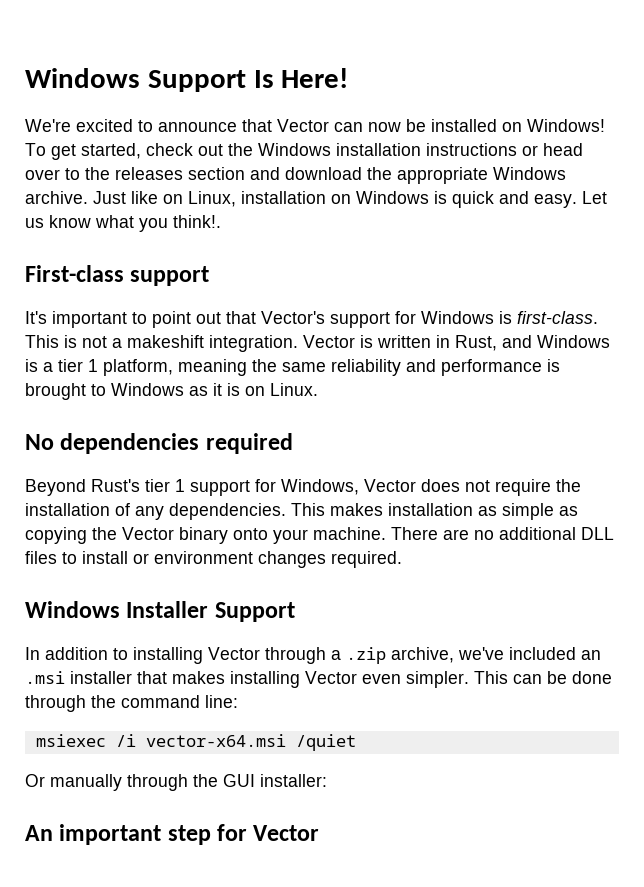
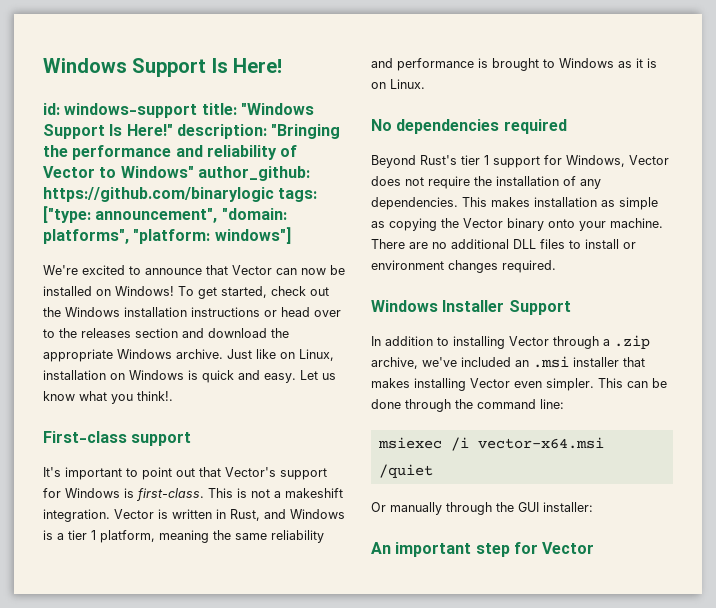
(349, 78) none -> [43,103,314,118] [43,124,341,139] [43,145,298,160] [43,166,310,181] [43,187,318,202] [43,206,287,223] [43,227,291,244] // id: windows-support title: "Windows Support Is Here!" description: "Bringing the performance and reliability of Vector to Windows" author_github: https://github.com/binarylogic tags: ["type: announcement", "domain: platforms", "platform: windows"]

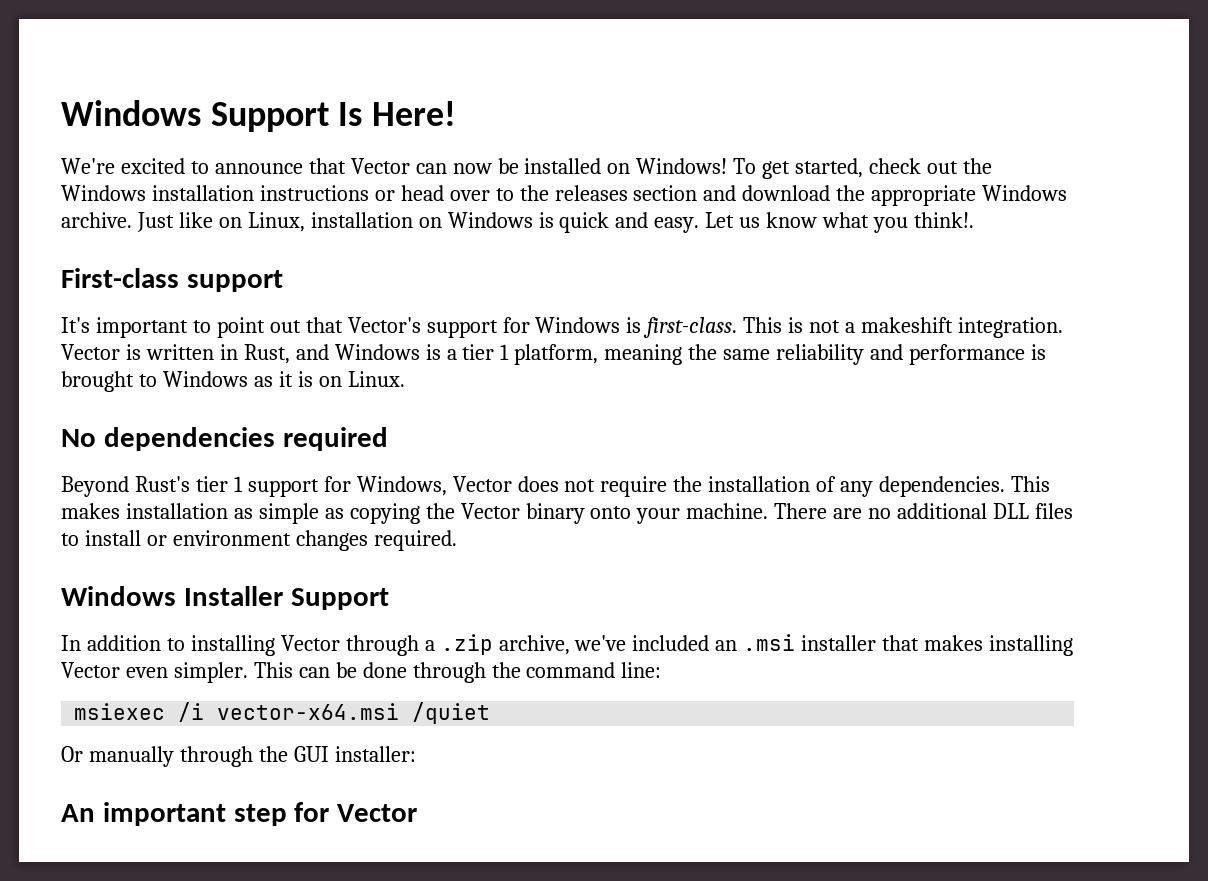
[43,103,314,118] [43,124,341,139] [43,145,298,160] [43,166,310,181] [43,187,318,202] [43,206,287,223] [43,227,291,244] // id: windows-support title: "Windows Support Is Here!" description: "Bringing the performance and reliability of Vector to Windows" author_github: https://github.com/binarylogic tags: ["type: announcement", "domain: platforms", "platform: windows"] -> (457, 113) none

